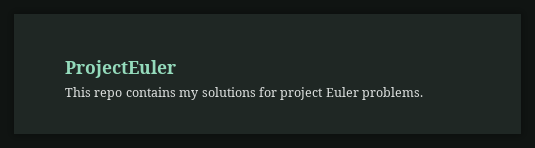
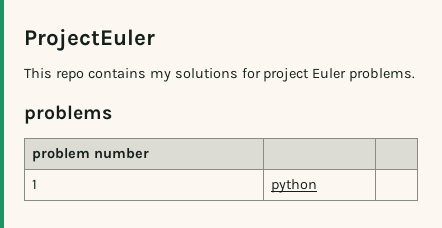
(423, 93) none -> [24,105,112,124] [32,148,150,162] [32,179,38,189] [271,179,318,193] // problems // problem number | | // 1 | python |

